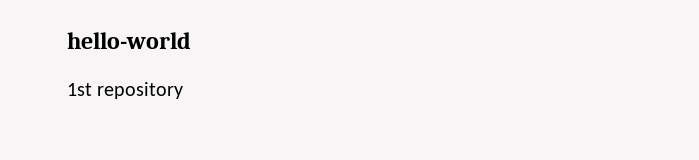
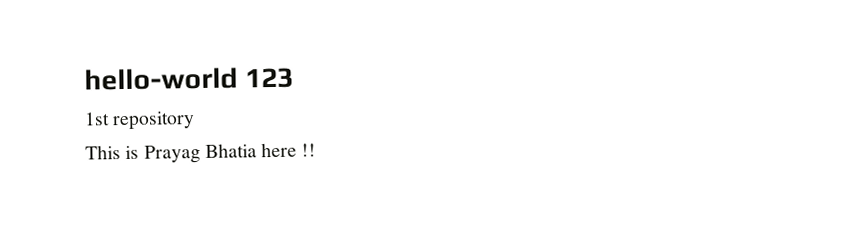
(191, 40) none -> [244,67,294,89] 123
(184, 90) none -> [85,142,317,164] // This is Prayag Bhatia here !!

